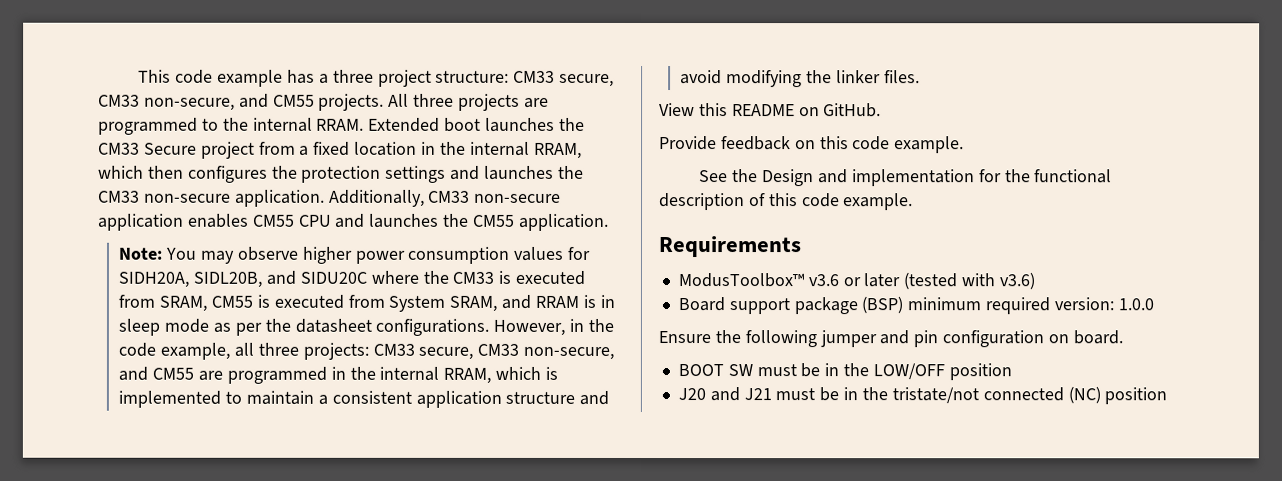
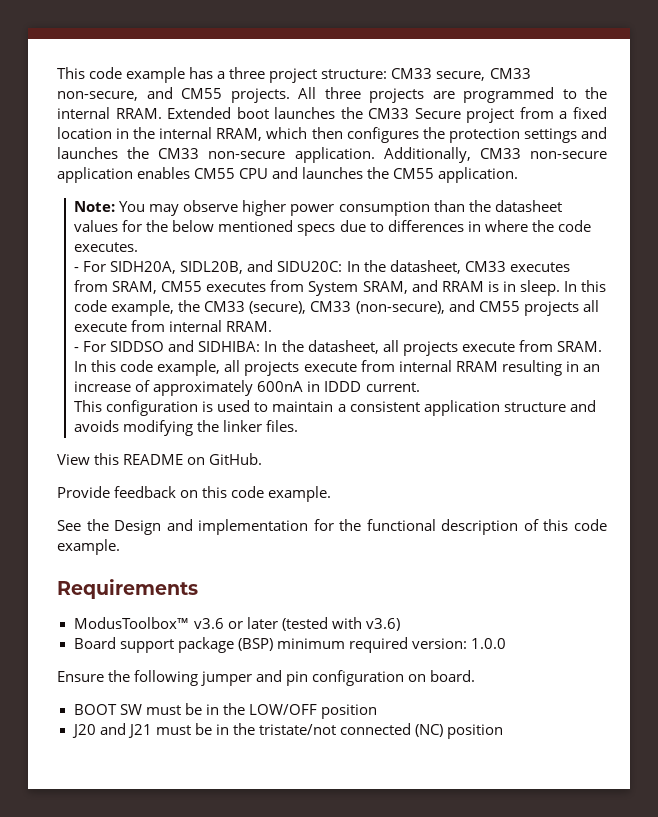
[513,246,591,261] [118,270,586,288] values for SIDH20A, SIDL20B, and SIDU20C where the CM33 is executed -> [433,200,562,212] [74,220,591,236] [74,242,139,252] [74,260,570,274] than the datasheet values for the below mentioned specs due to differences in where the code executes. // - For SIDH20A, SIDL20B, and SIDU20C: In the datasheet, CM33 executes
[256,294,344,309] is executed -> [206,282,267,292] executes
[118,318,615,336] [118,342,615,360] [118,366,559,384] [118,390,222,408] sleep mode as per the datasheet configurations. However, in the code example, all three projects: CM33 secure, CM33 non-secure, and CM55 are programmed in the internal RRAM, which is implemented -> [519,280,606,296] [74,300,599,316] [74,320,273,332] [74,340,602,356] [74,360,600,376] [74,380,420,396] [74,400,251,416] sleep. In this code example, the CM33 (secure), CM33 (non-secure), and CM55 projects all execute from internal RRAM. // - For SIDDSO and SIDHIBA: In the datasheet, all projects execute from SRAM. In this code example, all projects execute from internal RRAM resulting in an increase of approximately 600nA in IDDD current. // This configuration is used
[680,70,723,85] avoid -> [74,420,120,432] avoids

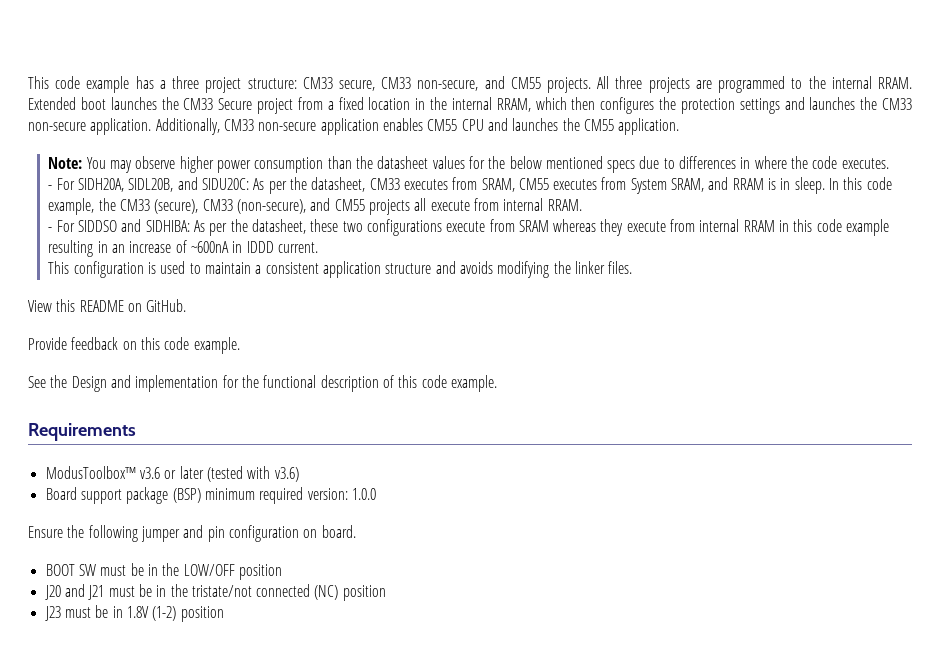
[346,261,360,272] In -> [253,178,287,194] As per
[264,340,602,356] [74,360,498,376] In the datasheet, all projects execute from SRAM. In this code example, all projects execute from internal RRAM -> [193,219,890,236] As per the datasheet, these two configurations execute from SRAM whereas they execute from internal RRAM in this code example
[153,380,304,396] approximately 600nA -> [190,241,229,253] ~600nA
(504, 731) none -> [44,605,224,622] // J23 must be in 1.8V (1-2) position

